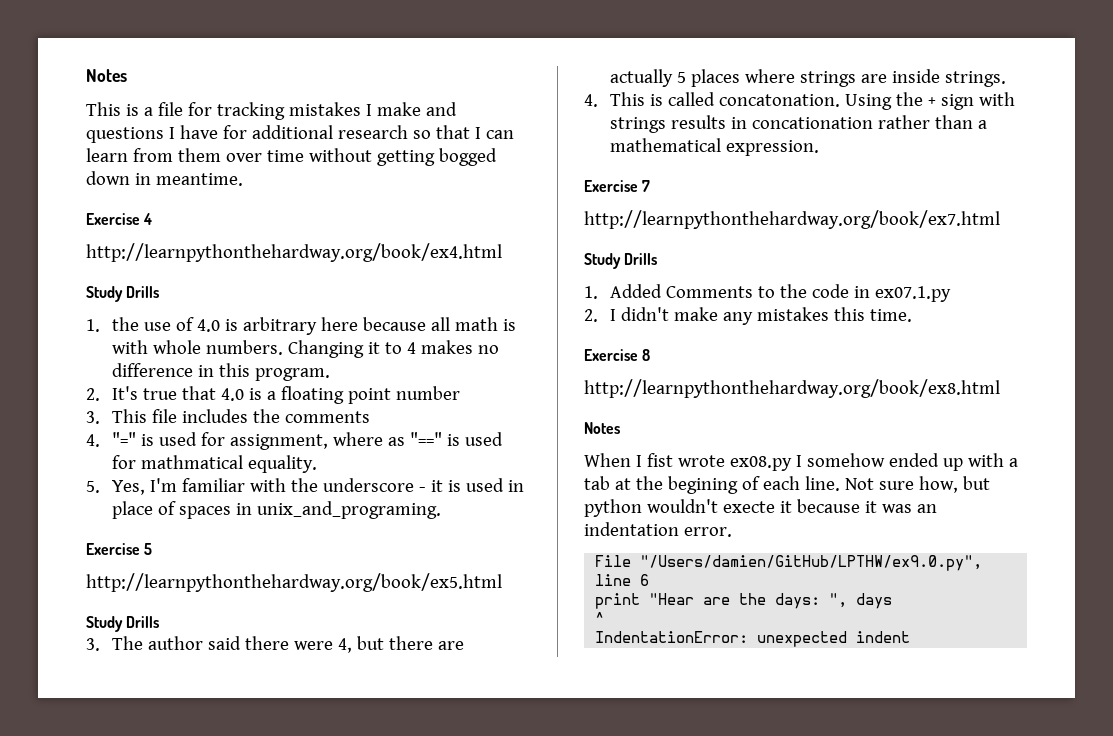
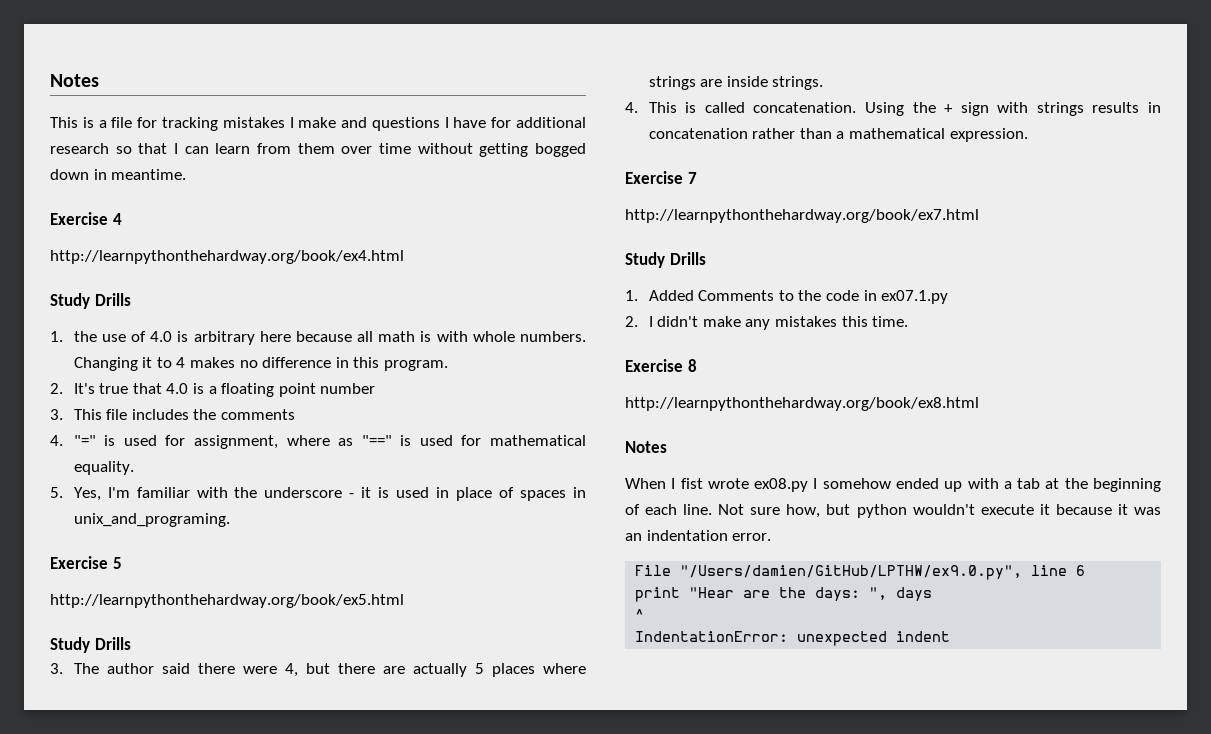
[141,455,244,469] mathmatical -> [489,435,586,446] mathematical
[719,94,841,107] concatonation. -> [753,102,857,113] concatenation.
[752,117,874,129] concationation -> [648,128,748,139] concatenation
[667,476,738,494] begining -> [1093,478,1161,492] beginning
[722,501,775,513] execte -> [980,504,1034,515] execute

